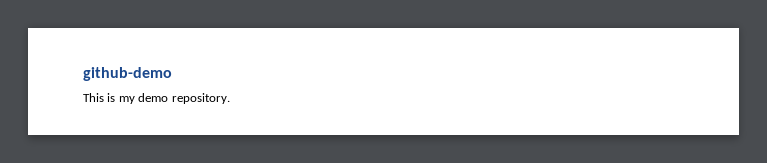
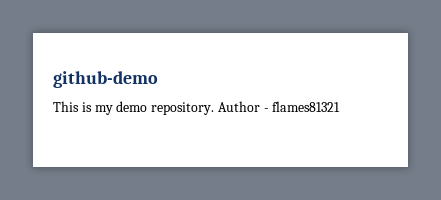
(230, 98) none -> [217,101,341,112] Author - flames81321

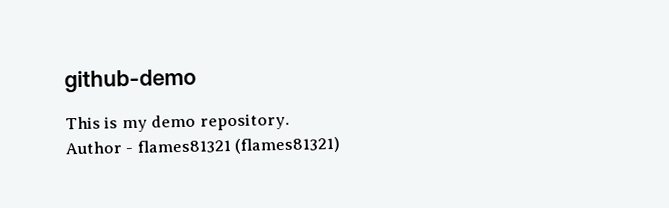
(215, 108) none -> (290, 121) //
(341, 106) none -> [234,136,341,154] (flames81321)

